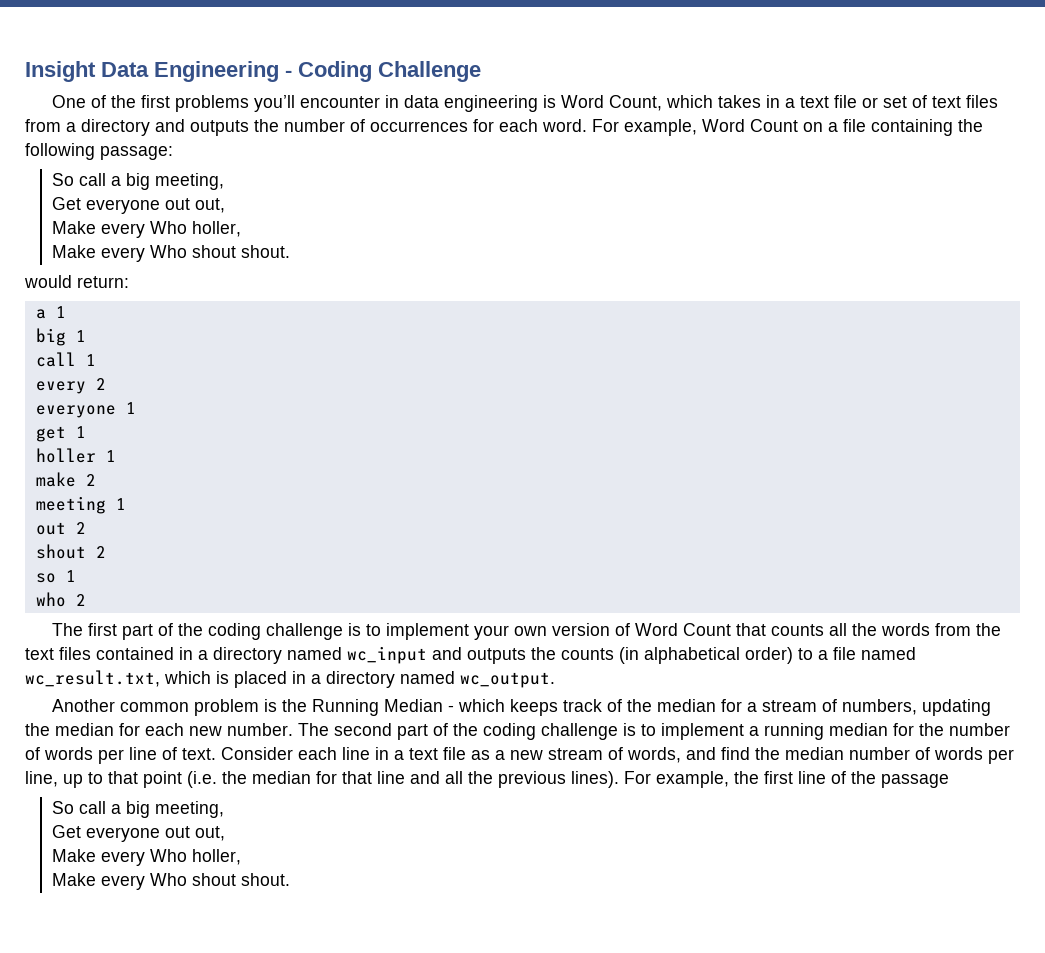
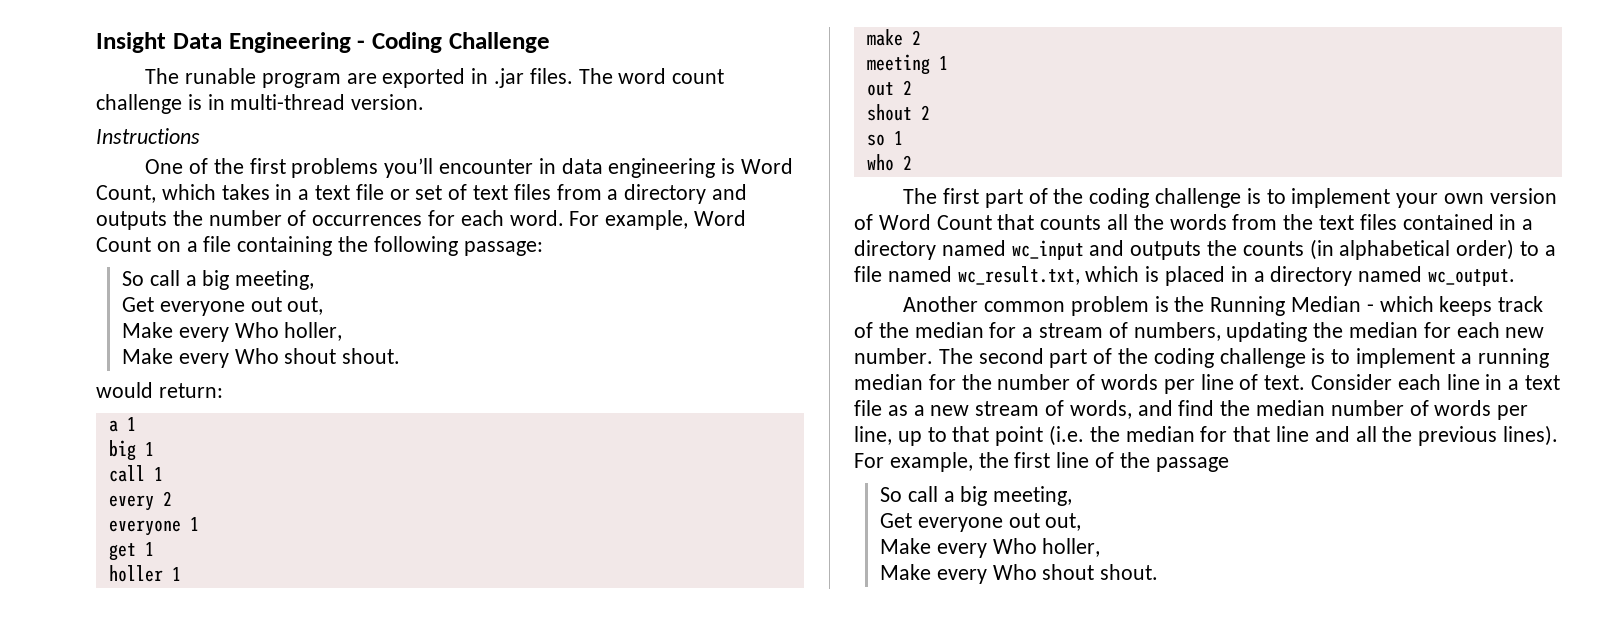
(481, 71) none -> [145,68,725,88] [96,94,425,114] [96,128,200,144] // The runable program are exported in .jar files. The word count challenge is in multi-thread version. // Instructions

